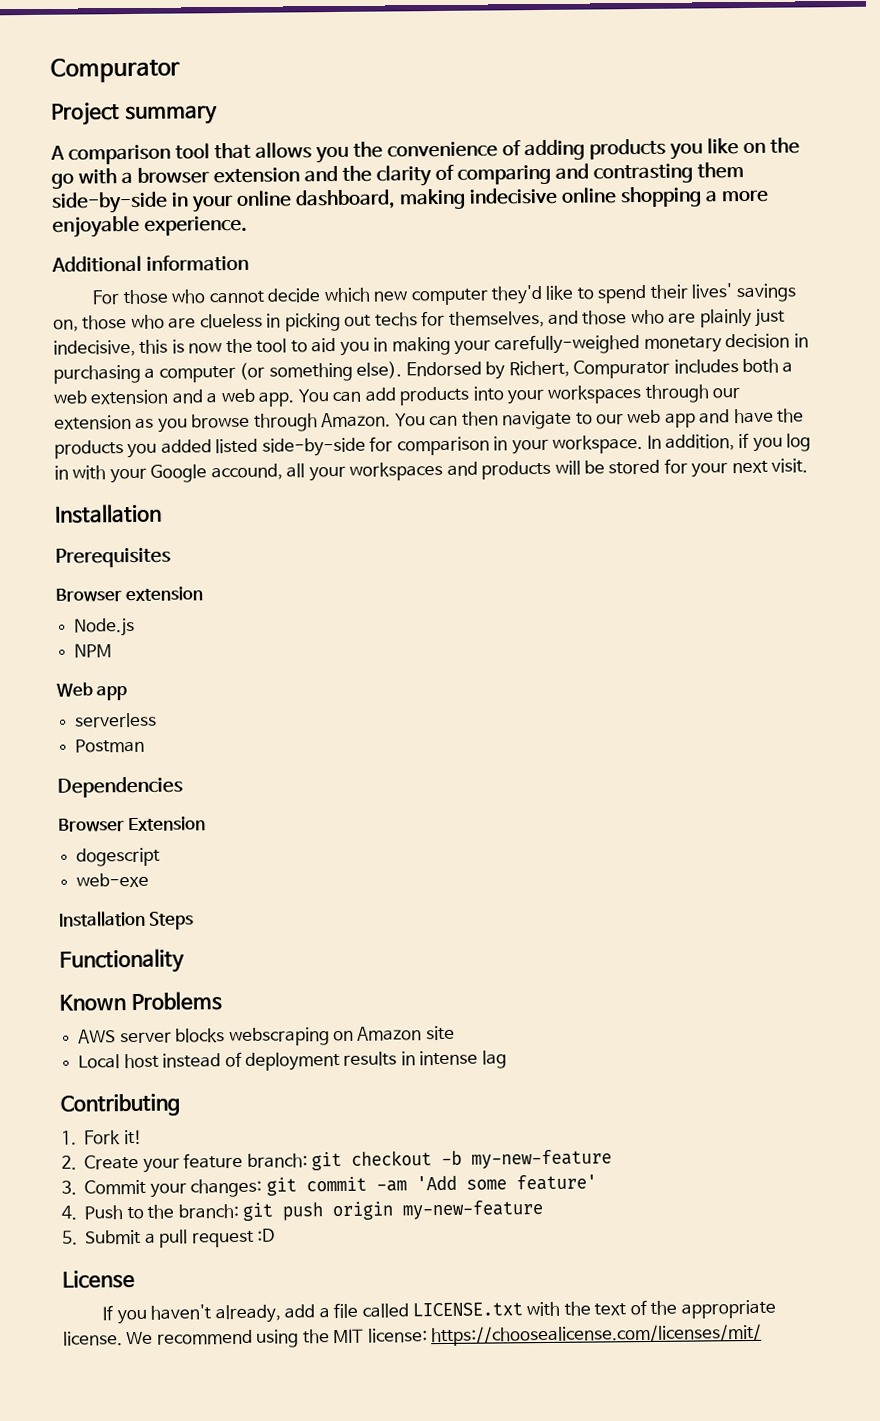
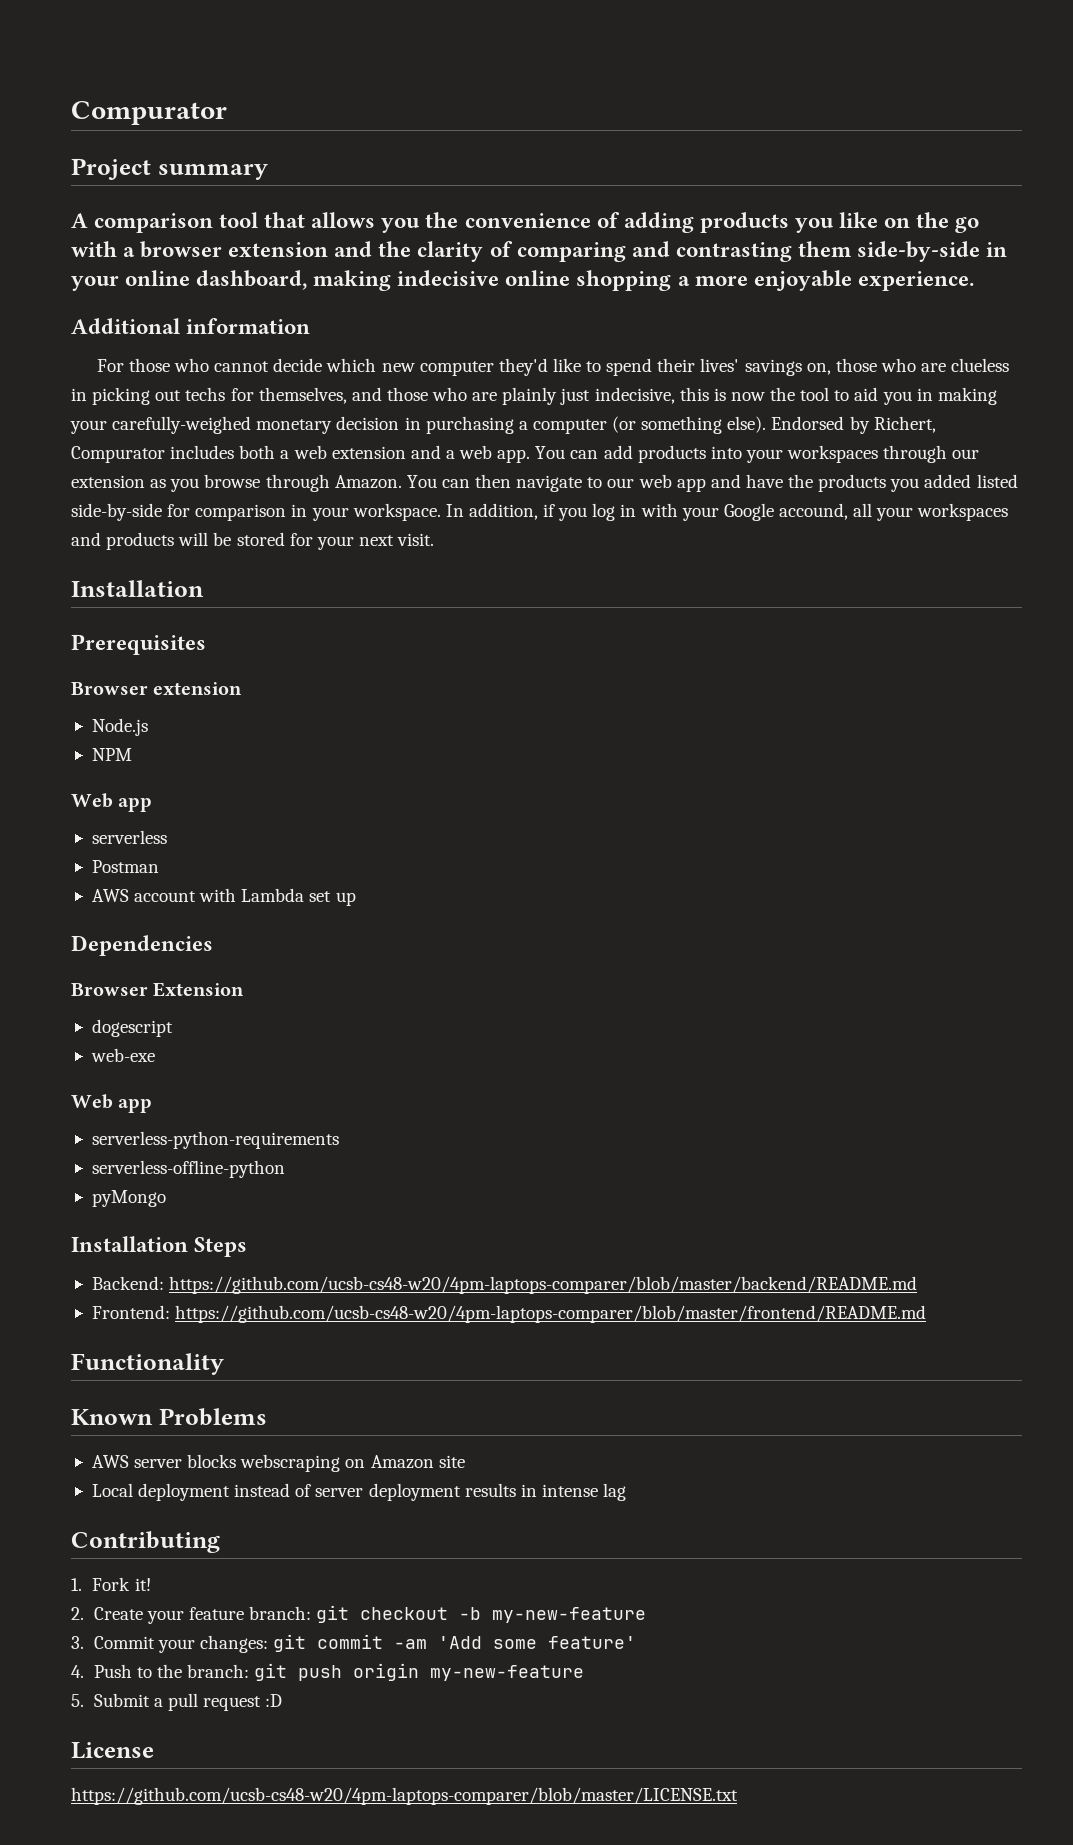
(146, 745) none -> [91,888,356,906] // AWS account with Lambda set up
[58,910,195,930] Installation Steps -> [71,1094,153,1113] [91,1131,339,1149] [91,1160,285,1178] [91,1190,166,1207] [71,1236,248,1257] [91,1276,918,1294] [91,1305,927,1323] Web app // serverless-python-requirements // serverless-offline-python // pyMongo // Installation Steps // Backend: https://github.com/ucsb-cs48-w20/4pm-laptops-comparer/blob/master/backend/README.md // Frontend: https://github.com/ucsb-cs48-w20/4pm-laptops-comparer/blob/master/frontend/README.md
[123,1053,159,1069] host -> [138,1483,231,1501] deployment
(242, 1059) none -> [315,1488,364,1497] server
[102,1299,776,1325] [63,1323,763,1348] If you haven't already, add a file called LICENSE.txt with the text of the appropriate license. We recommend using the MIT license: https://choosealicense.com/licenses/mit/ -> [71,1787,738,1805] https://github.com/ucsb-cs48-w20/4pm-laptops-comparer/blob/master/LICENSE.txt

